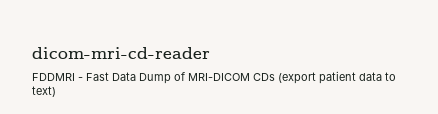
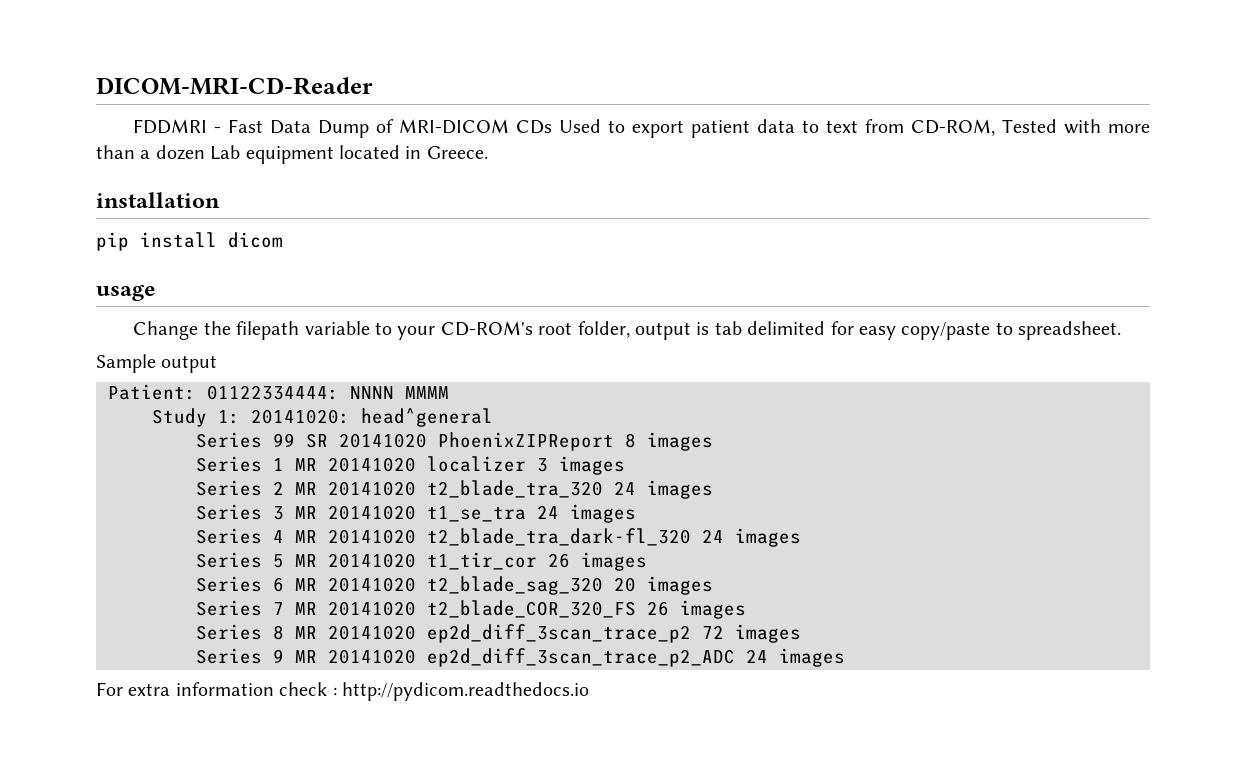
[32,47,210,59] dicom-mri-cd-reader -> [96,77,373,95] DICOM-MRI-CD-Reader
[278,71,396,84] [32,86,56,97] (export patient data to text) -> [559,119,1150,138] [96,145,488,164] [96,192,220,208] [96,232,283,251] [96,284,155,301] [133,321,1122,340] [96,354,218,373] [108,384,449,400] [152,408,493,427] [196,432,713,451] [196,456,625,475] [196,480,713,499] [196,504,636,523] [196,528,801,547] [196,552,647,571] [196,576,713,595] [196,600,746,619] [196,624,801,643] [196,648,845,667] [96,682,589,701] Used to export patient data to text from CD-ROM, Tested with more than a dozen Lab equipment located in Greece. // installation // pip install dicom // usage // Change the filepath variable to your CD-ROM's root folder, output is tab delimited for easy copy/paste to spreadsheet. // Sample output // Patient: 01122334444: NNNN MMMM // Study 1: 20141020: head^general // Series 99 SR 20141020 PhoenixZIPReport 8 images // Series 1 MR 20141020 localizer 3 images // Series 2 MR 20141020 t2_blade_tra_320 24 images // Series 3 MR 20141020 t1_se_tra 24 images // Series 4 MR 20141020 t2_blade_tra_dark-fl_320 24 images // Series 5 MR 20141020 t1_tir_cor 26 images // Series 6 MR 20141020 t2_blade_sag_320 20 images // Series 7 MR 20141020 t2_blade_COR_320_FS 26 images // Series 8 MR 20141020 ep2d_diff_3scan_trace_p2 72 images // Series 9 MR 20141020 ep2d_diff_3scan_trace_p2_ADC 24 images // For extra information check : http://pydicom.readthedocs.io

